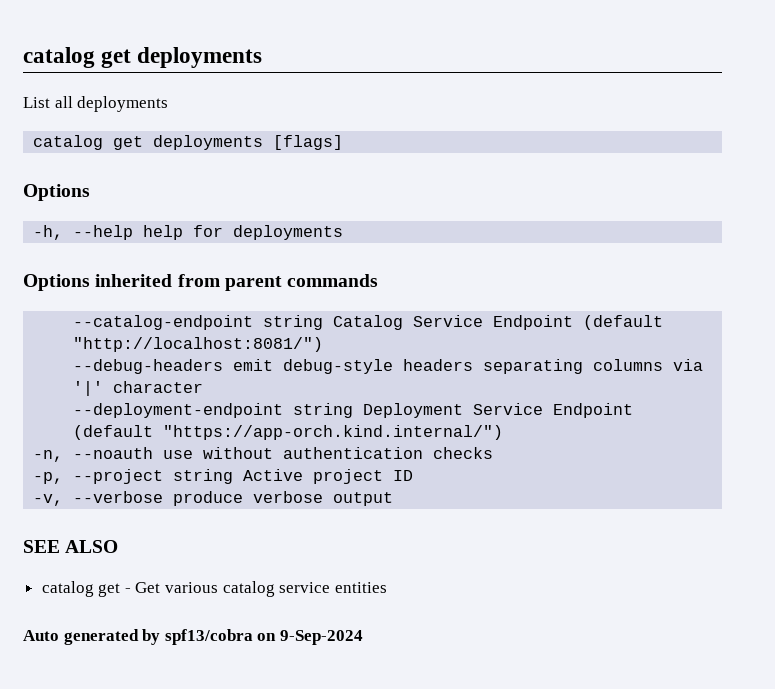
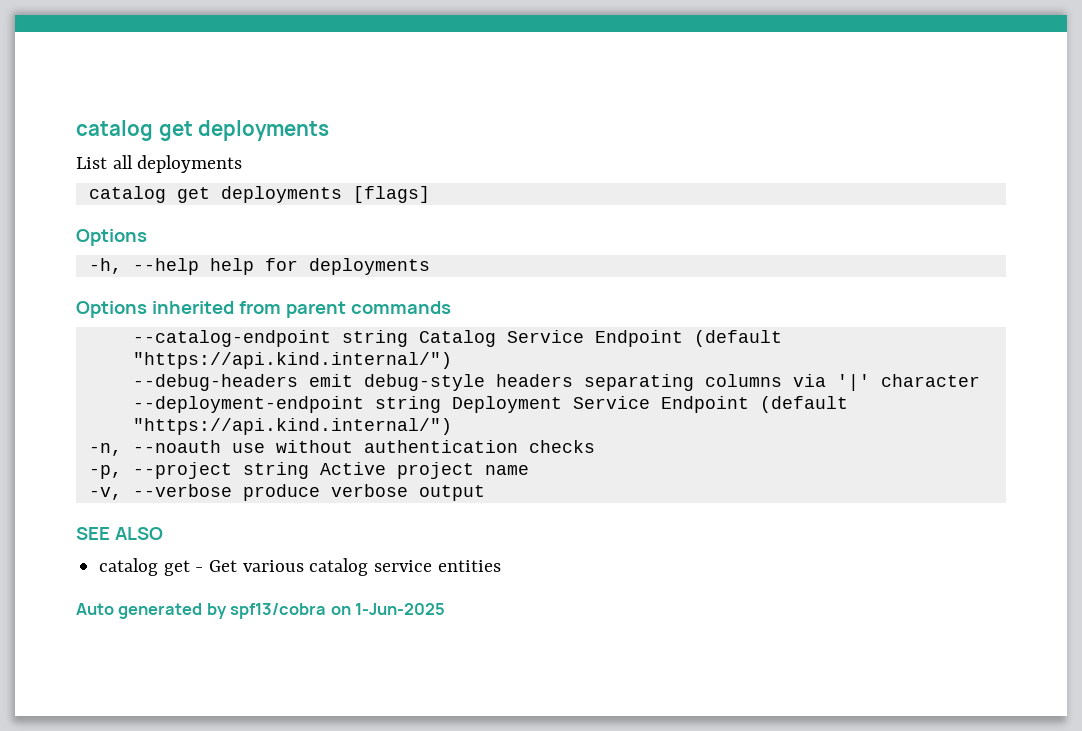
[73,337,324,352] "http://localhost:8081/") -> [132,352,452,369] "https://api.kind.internal/")
[163,425,504,440] "https://app-orch.kind.internal/") -> [132,418,452,435] "https://api.kind.internal/")
[393,470,414,481] ID -> [484,465,529,475] name
[279,630,363,645] 9-Sep-2024 -> [355,603,446,615] 1-Jun-2025

